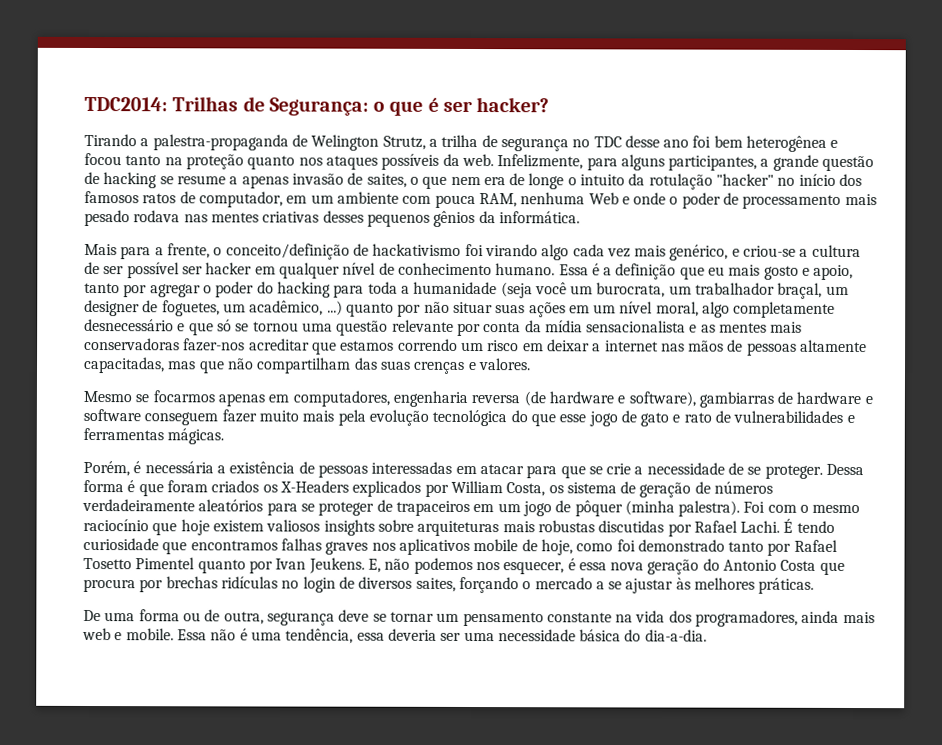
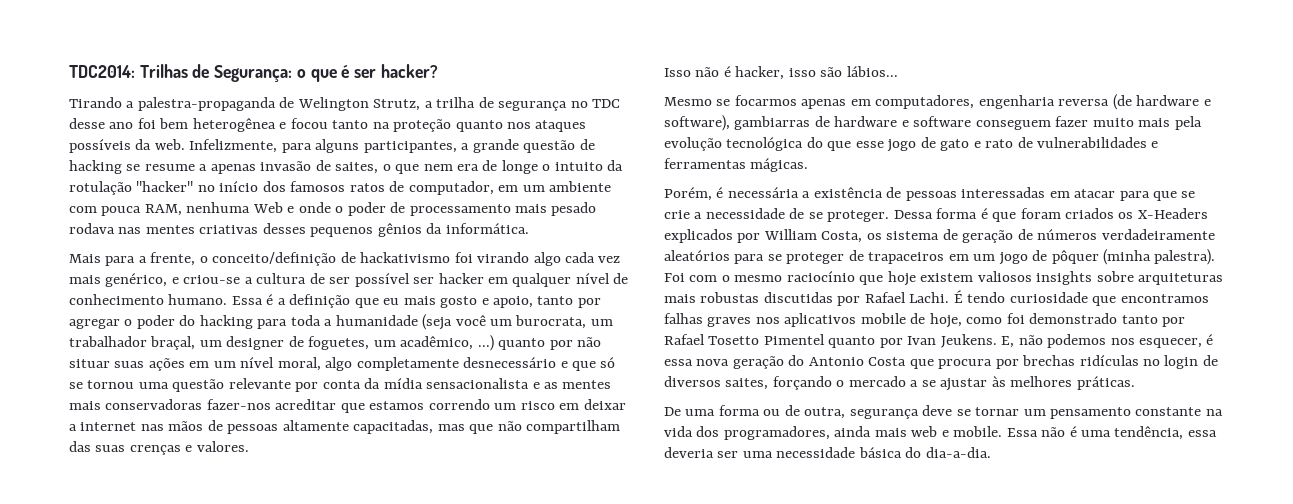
(531, 364) none -> [664,66,898,80] // Isso não é hacker, isso são lábios...

